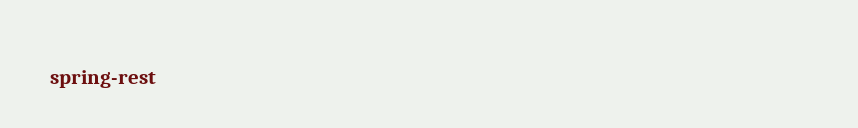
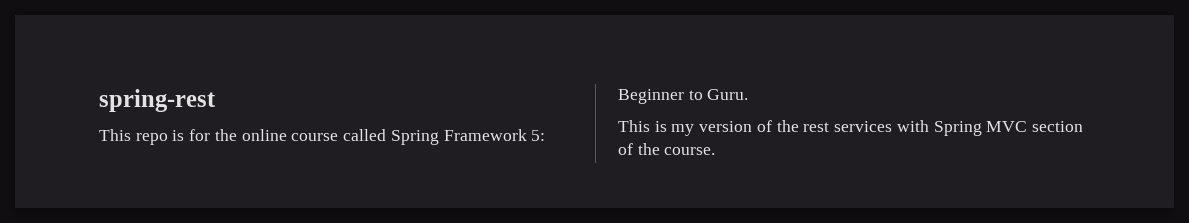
(156, 79) none -> [99,129,546,145] [618,89,749,104] [618,120,1083,136] [618,143,716,155] // This repo is for the online course called Spring Framework 5: Beginner to Guru. // This is my version of the rest services with Spring MVC section of the course.

